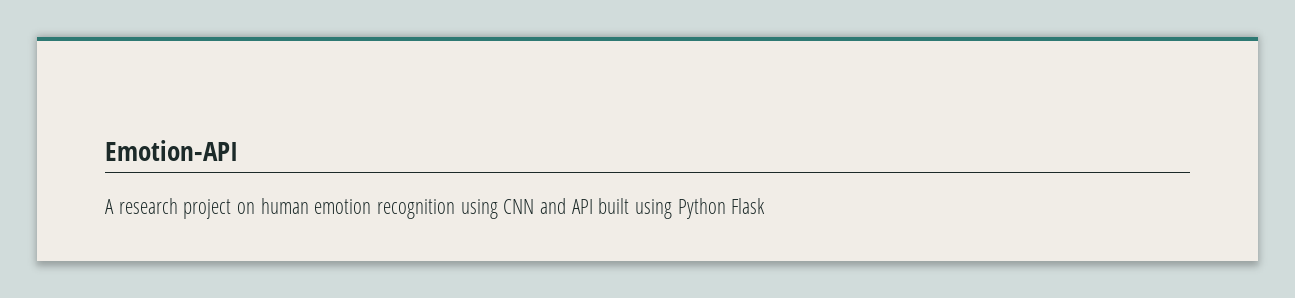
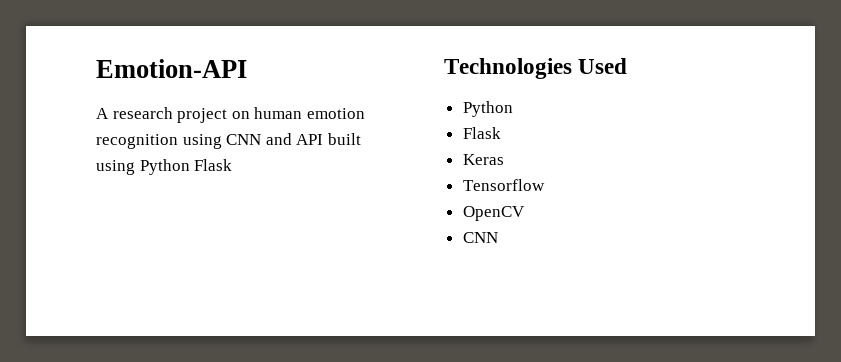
(766, 206) none -> [444,58,628,79] [462,101,513,117] [462,127,501,139] [462,154,504,165] [462,179,545,191] [462,206,525,221] [462,232,498,243] // Technologies Used // Python // Flask // Keras // Tensorflow // OpenCV // CNN

